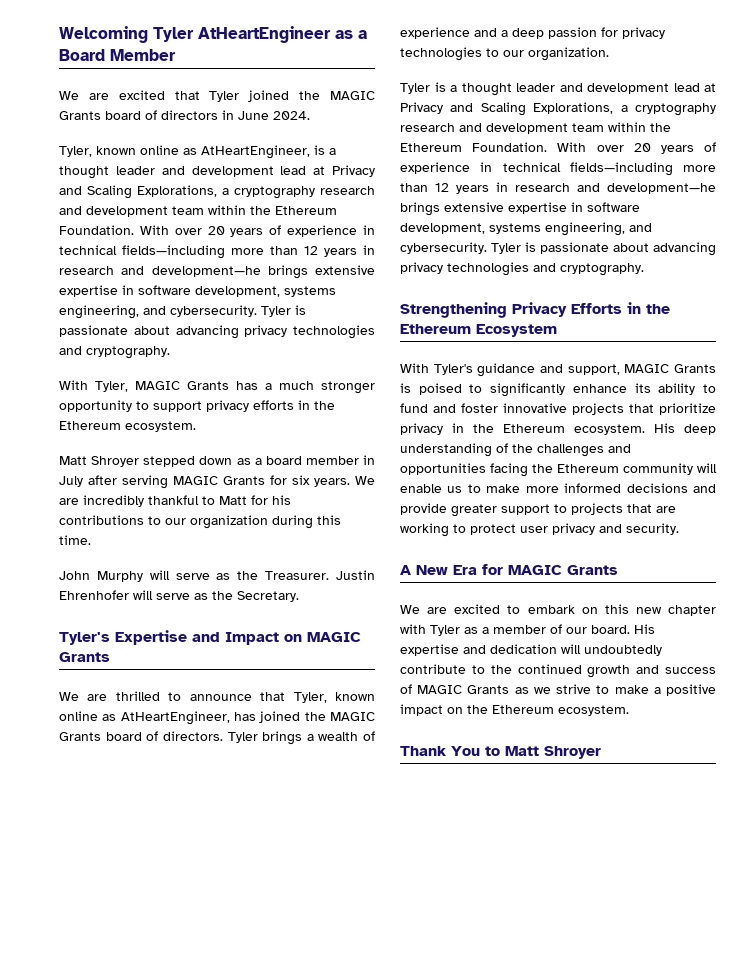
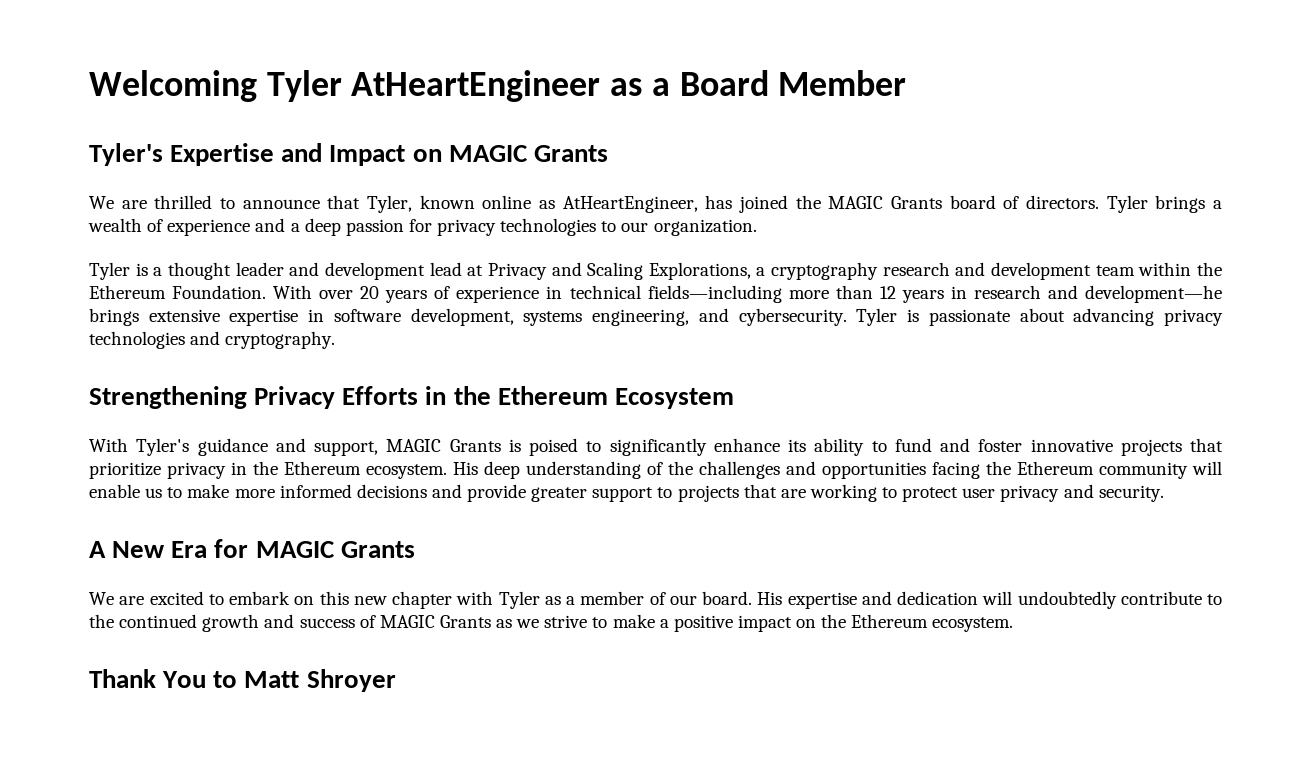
[59,90,375,102] [59,110,310,120] [59,145,336,159] [59,165,375,179] [59,185,375,199] [59,205,337,217] [59,225,375,237] [59,245,375,259] [59,265,375,279] [59,285,336,297] [59,305,306,319] [59,325,375,339] [59,346,170,359] [59,380,375,394] [59,400,335,412] [59,421,196,432] [59,455,375,467] [59,475,375,489] [59,495,291,507] [59,515,341,529] [59,535,91,545] [59,570,375,582] [59,590,299,602] // We are excited that Tyler joined the MAGIC Grants board of directors in June 2024. // Tyler, known online as AtHeartEngineer, is a thought leader and development lead at Privacy and Scaling Explorations, a cryptography research and development team within the Ethereum Foundation. With over 20 years of experience in technical fields—including more than 12 years in research and development—he brings extensive expertise in software development, systems engineering, and cybersecurity. Tyler is passionate about advancing privacy technologies and cryptography. // With Tyler, MAGIC Grants has a much stronger opportunity to support privacy efforts in the Ethereum ecosystem. // Matt Shroyer stepped down as a board member in July after serving MAGIC Grants for six years. We are incredibly thankful to Matt for his contributions to our organization during this time. // John Murphy will serve as the Treasurer. Justin Ehrenhofer will serve as the Secretary. -> (907, 83) none

